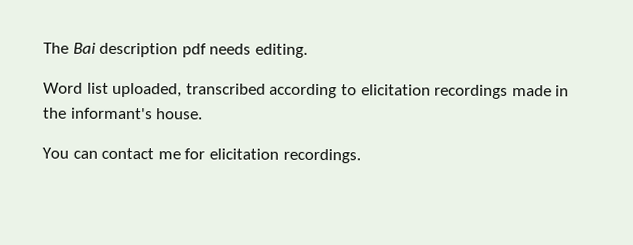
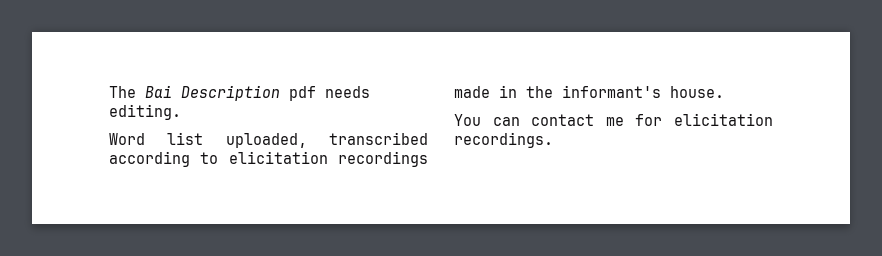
[99,42,179,58] description -> [181,85,280,101] Description

